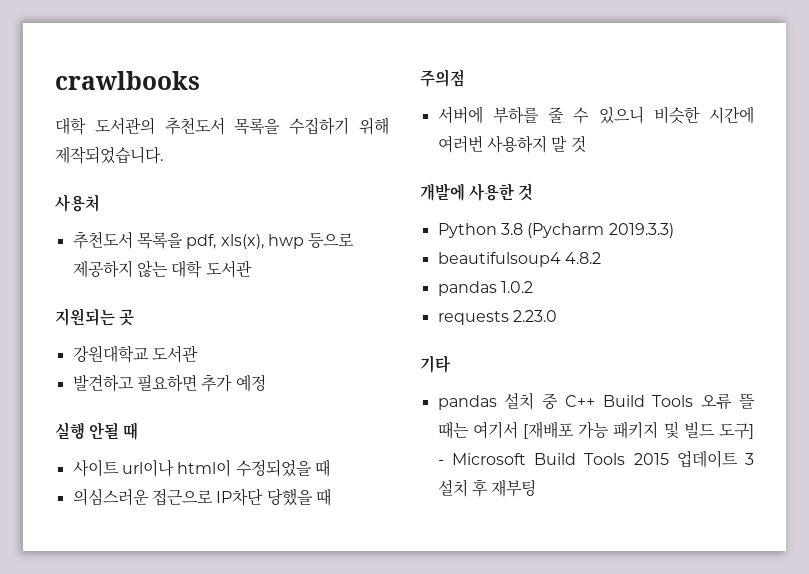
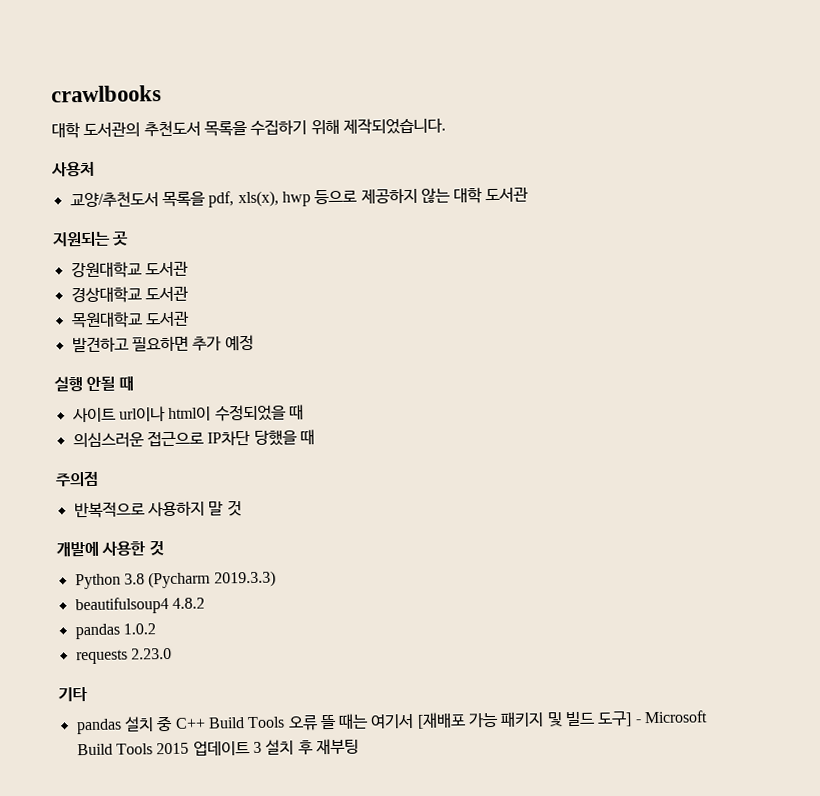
[72,231,133,249] 추천도서 -> [69,191,159,208] 교양/추천도서
(198, 354) none -> [70,286,189,304] [70,311,190,329] // 경상대학교 도서관 // 목원대학교 도서관
[437,106,754,124] [437,135,483,153] 서버에 부하를 줄 수 있으니 비슷한 시간에 여러번 -> [73,501,145,519] 반복적으로

